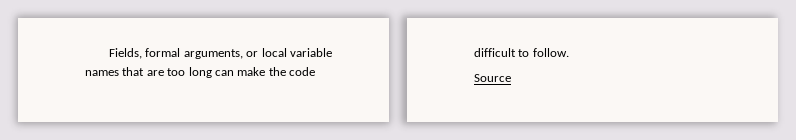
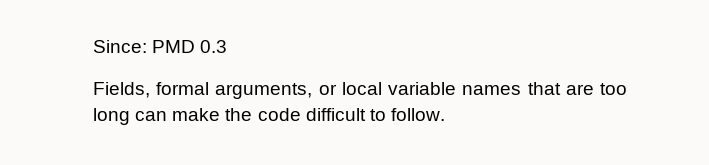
(109, 53) none -> [93,40,228,53] Since: PMD 0.3 //
[474,74,511,82] // Source -> (445, 114) none

